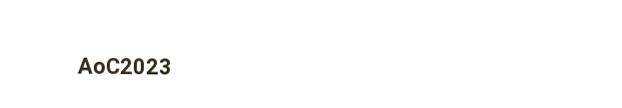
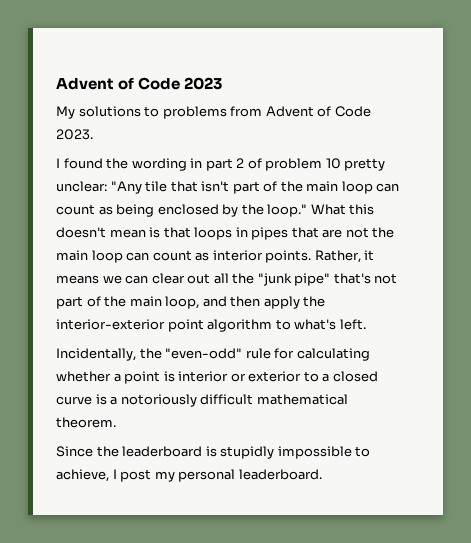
[77,57,172,75] AoC2023 -> [56,77,223,90] [56,106,371,119] [56,129,93,140] [56,158,386,171] [56,181,400,194] [56,204,375,217] [56,227,395,240] [56,250,375,263] [56,273,398,286] [56,296,326,309] [56,319,366,332] [56,348,370,361] [56,371,378,384] [56,394,348,407] [56,417,116,428] [56,446,371,459] [56,469,322,482] Advent of Code 2023 // My solutions to problems from Advent of Code 2023. // I found the wording in part 2 of problem 10 pretty unclear: "Any tile that isn't part of the main loop can count as being enclosed by the loop." What this doesn't mean is that loops in pipes that are not the main loop can count as interior points. Rather, it means we can clear out all the "junk pipe" that's not part of the main loop, and then apply the interior-exterior point algorithm to what's left. // Incidentally, the "even-odd" rule for calculating whether a point is interior or exterior to a closed curve is a notoriously difficult mathematical theorem. // Since the leaderboard is stupidly impossible to achieve, I post my personal leaderboard.

